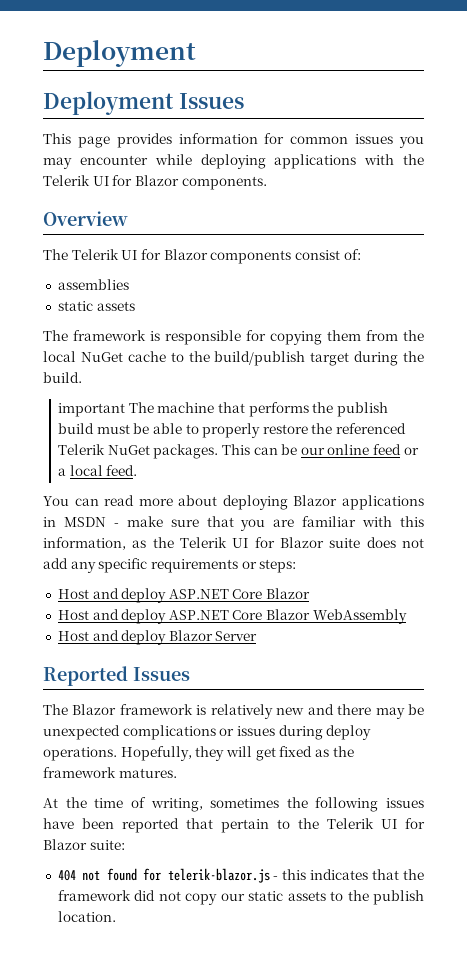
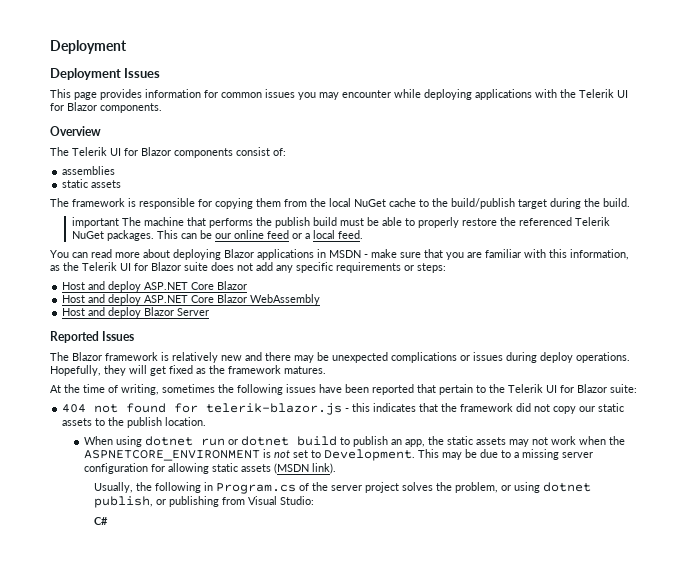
(116, 916) none -> [84,436,626,447] [84,449,594,461] [84,463,337,474] [93,482,591,494] [93,496,314,508] [93,517,108,525] // When using dotnet run or dotnet build to publish an app, the static assets may not work when the ASPNETCORE_ENVIRONMENT is not set to Development. This may be due to a missing server configuration for allowing static assets (MSDN link). // Usually, the following in Program.cs of the server project solves the problem, or using dotnet publish, or publishing from Visual Studio: // C#

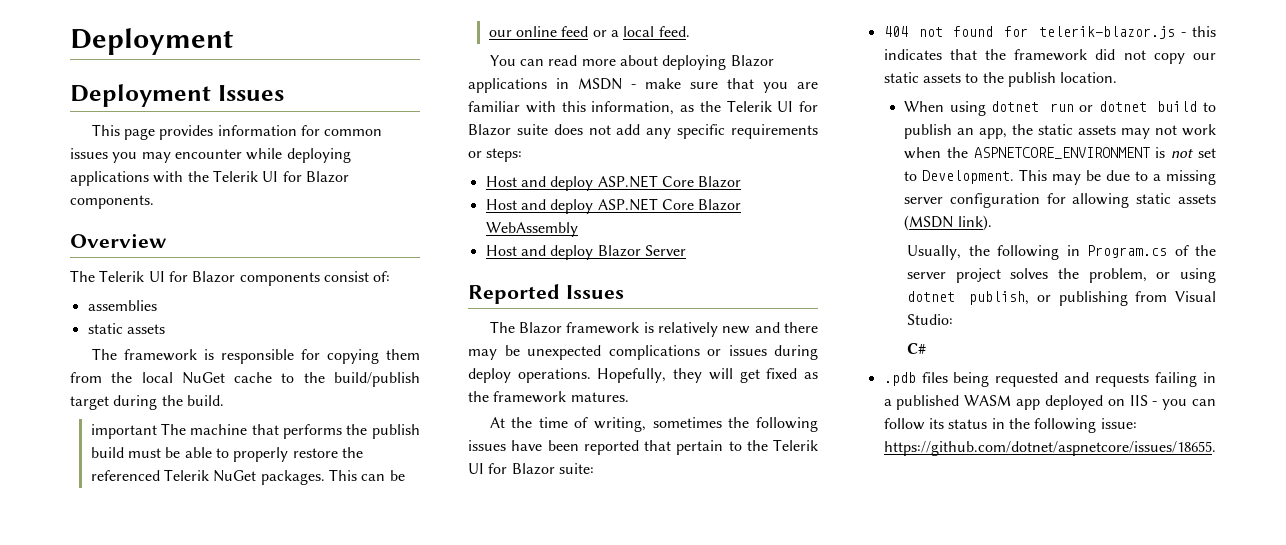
(108, 521) none -> [883,372,1216,387] [883,395,1216,410] [883,418,1137,433] [883,441,1216,456] // .pdb files being requested and requests failing in a published WASM app deployed on IIS - you can follow its status in the following issue: https://github.com/dotnet/aspnetcore/issues/18655.

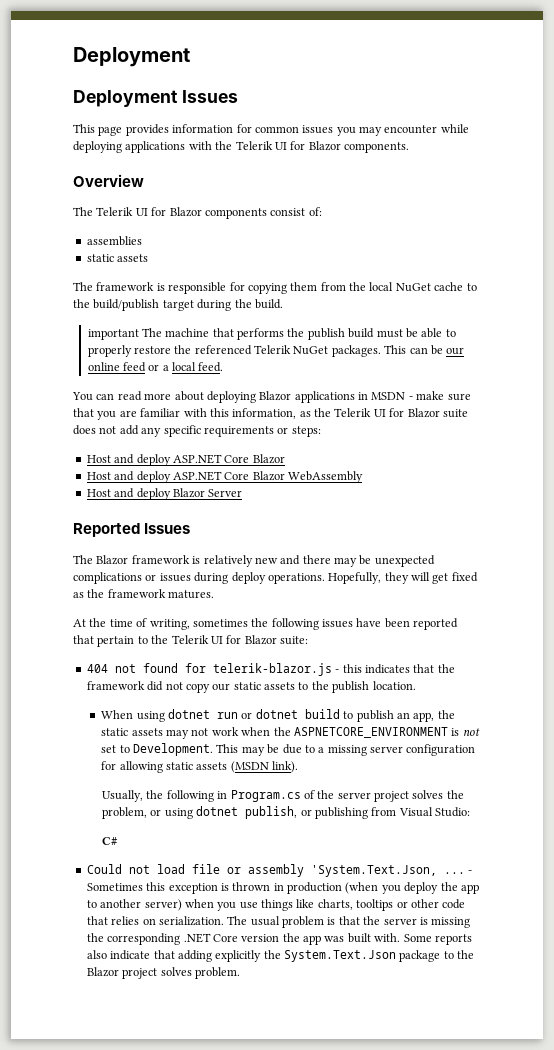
[883,372,1216,387] [883,395,1216,410] [883,418,1137,433] [883,441,1216,456] .pdb files being requested and requests failing in a published WASM app deployed on IIS - you can follow its status in the following issue: https://github.com/dotnet/aspnetcore/issues/18655. -> [86,864,473,877] [86,882,479,894] [86,899,466,911] [86,916,471,928] [86,933,472,945] [86,950,475,962] [86,967,240,979] Could not load file or assembly 'System.Text.Json, ... - Sometimes this exception is thrown in production (when you deploy the app to another server) when you use things like charts, tooltips or other code that relies on serialization. The usual problem is that the server is missing the corresponding .NET Core version the app was built with. Some reports also indicate that adding explicitly the System.Text.Json package to the Blazor project solves problem.

